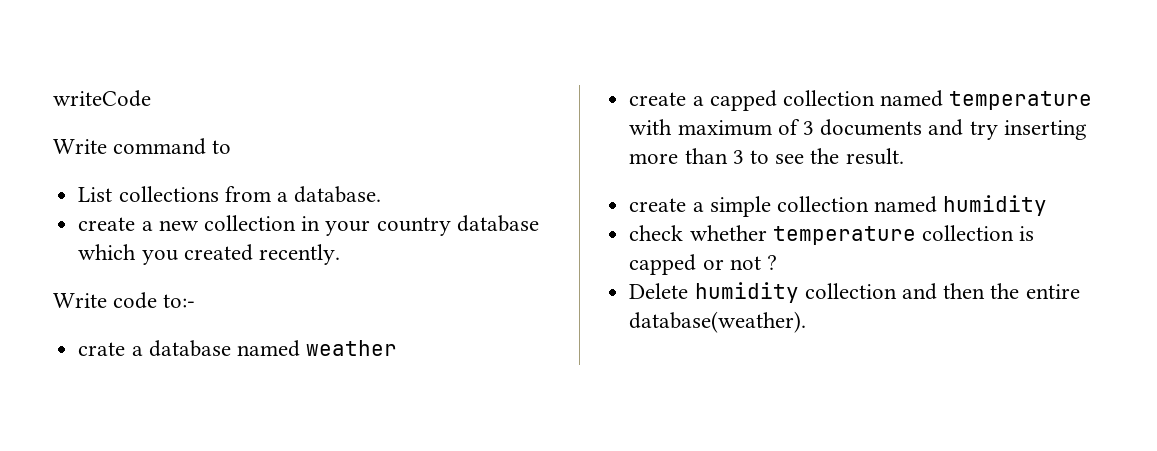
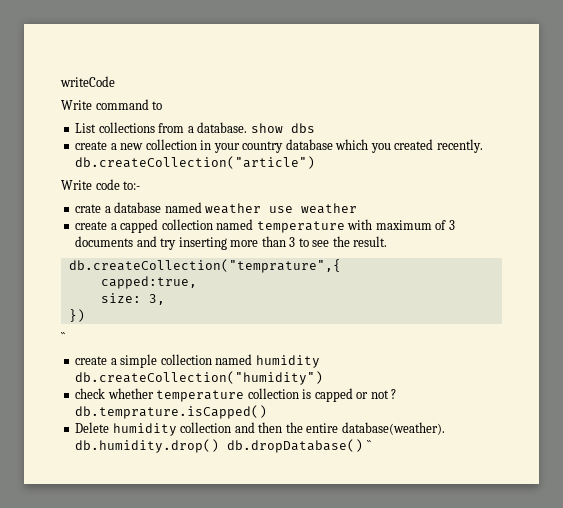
(382, 194) none -> [250,123,315,133] show dbs
(340, 254) none -> [75,156,316,169] db.createCollection("article")
(398, 348) none -> [269,203,358,214] use weather
(904, 156) none -> [68,259,341,273] [100,276,197,289] [100,293,165,305] [68,309,85,322] [61,332,65,342] // db.createCollection("temprature",{ // capped:true, // size: 3, // }) // ``
(1048, 205) none -> [75,371,324,385] db.createCollection("humidity")
(777, 262) none -> [75,405,268,419] db.temprature.isCapped()
(807, 322) none -> [75,439,371,453] db.humidity.drop() db.dropDatabase() ``

